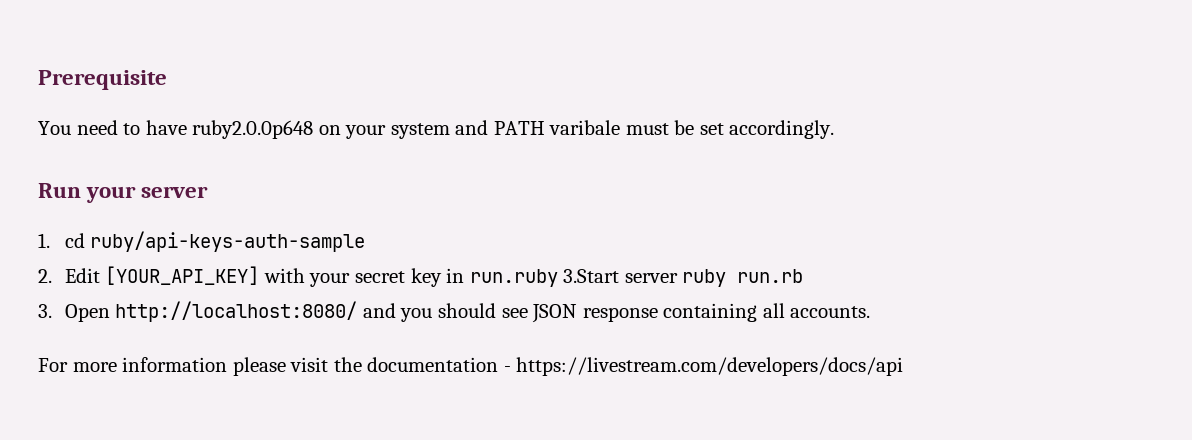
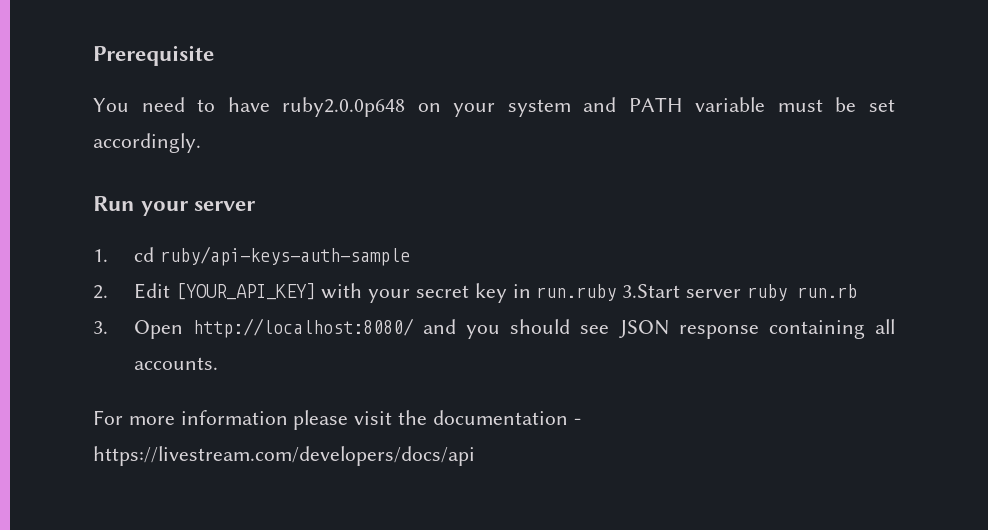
[549,120,621,135] varibale -> [695,97,766,112] variable

